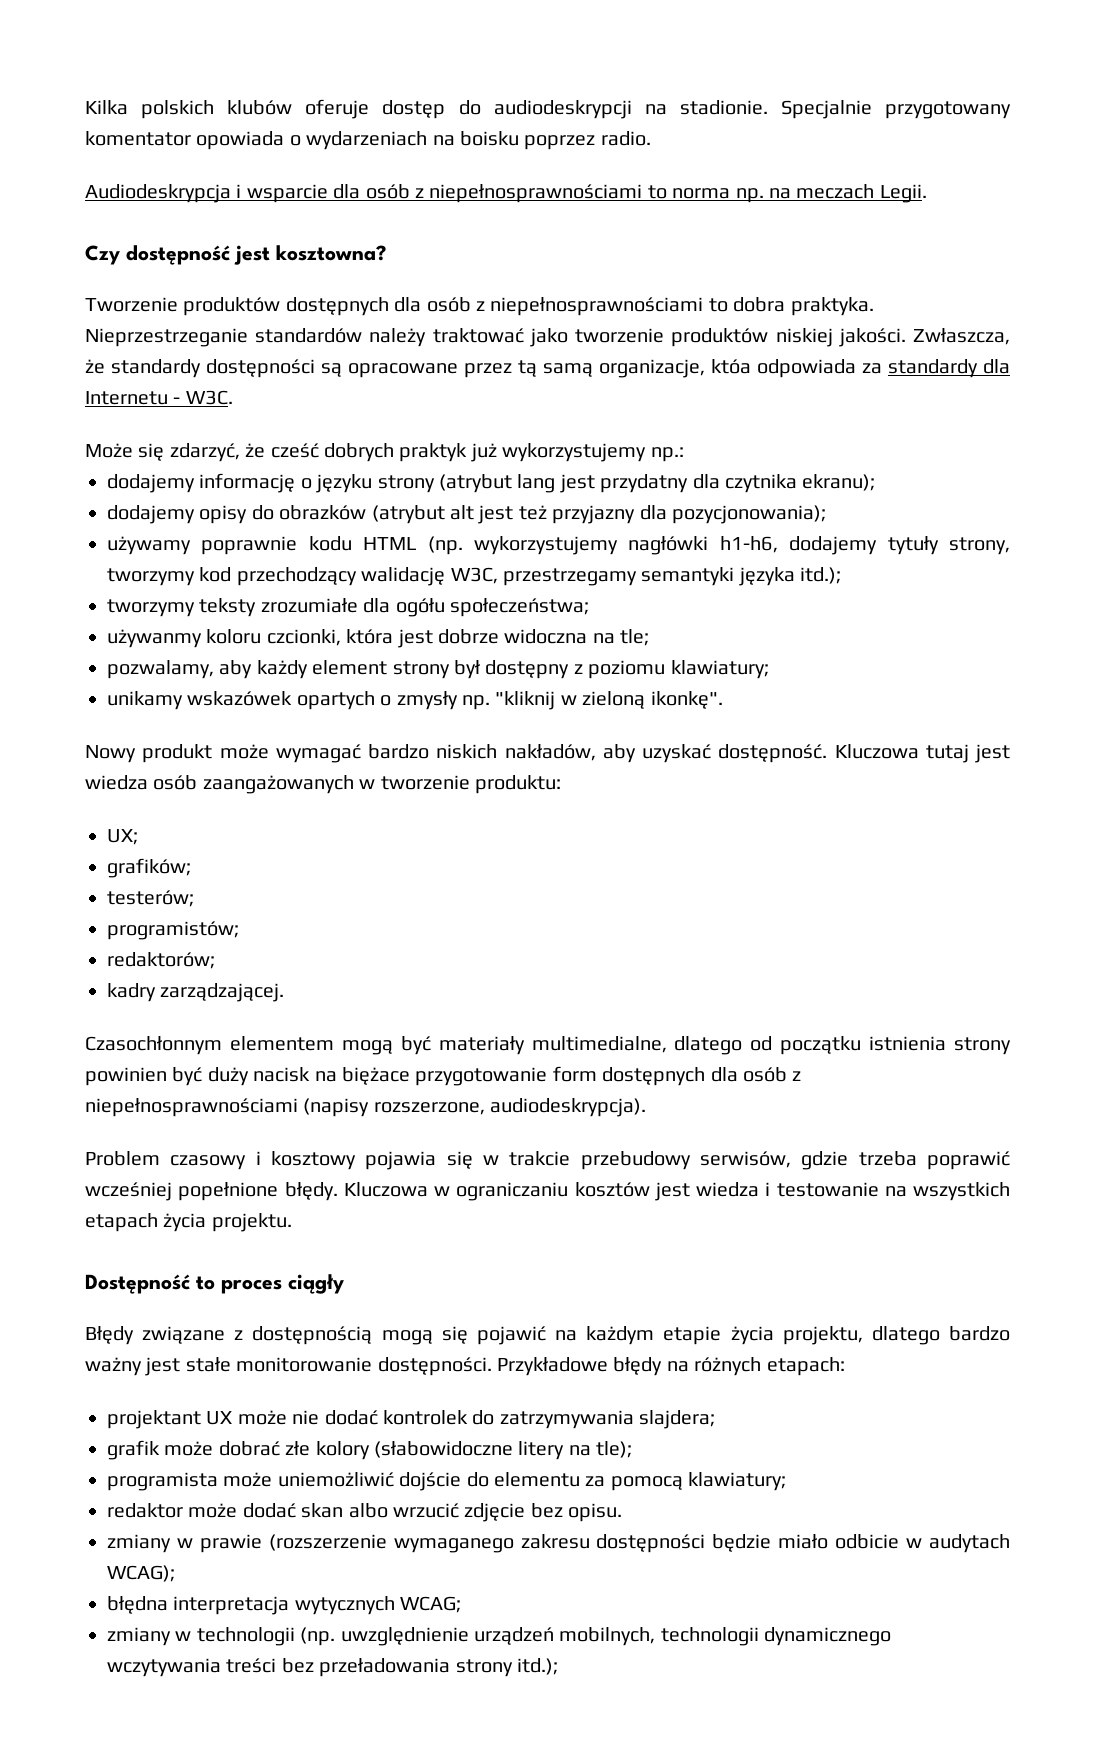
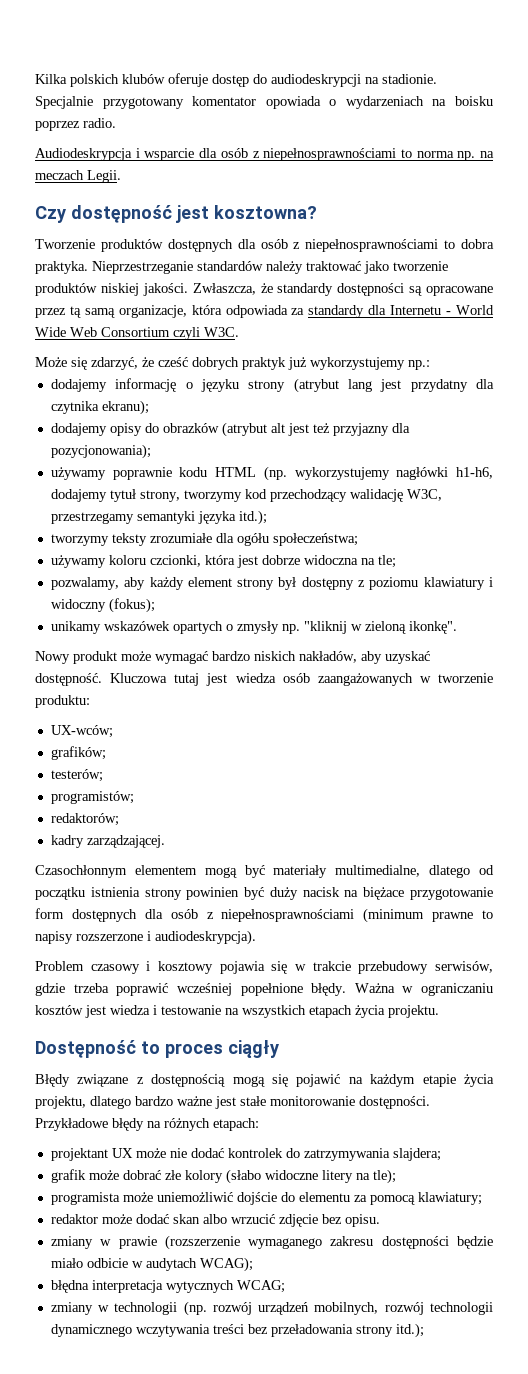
[711,359,751,374] któa -> [191,305,222,315] która
(181, 400) none -> [456,305,495,315] [35,327,200,340] World Wide Web Consortium czyli
[887,536,939,555] tytuły -> [109,489,136,502] tytuł
[107,629,202,648] używanmy -> [50,555,106,568] używamy
[670,660,769,679] klawiatury; -> [423,577,494,590] [50,598,155,613] klawiatury i widoczny (fokus);
[107,829,138,845] UX; -> [50,725,113,738] UX-wców;
[303,1098,485,1117] (napisy rozszerzone, -> [363,908,493,923] [35,931,151,944] (minimum prawne to napisy rozszerzone i
[343,1182,428,1197] Kluczowa -> [354,983,395,993] Ważna
[85,1357,142,1376] ważny -> [177,1096,212,1106] ważne
[374,1441,513,1458] (słabowidoczne -> [225,1169,318,1184] (słabo widoczne
[340,1627,469,1646] uwzględnienie -> [212,1302,252,1315] rozwój
(656, 1636) none -> [384,1302,424,1315] rozwój

